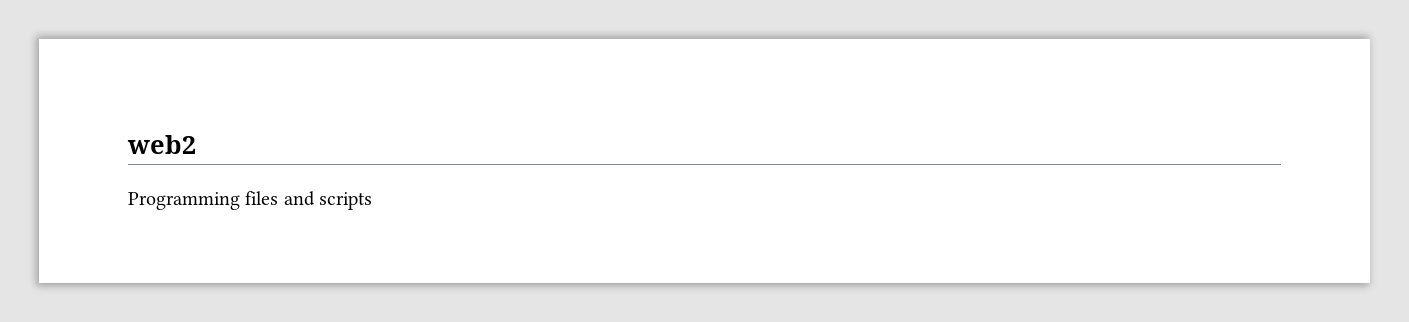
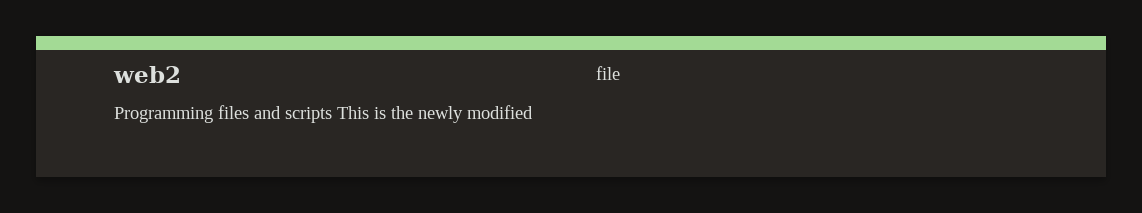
(373, 201) none -> [337,105,533,123] [596,66,620,80] This is the newly modified file

